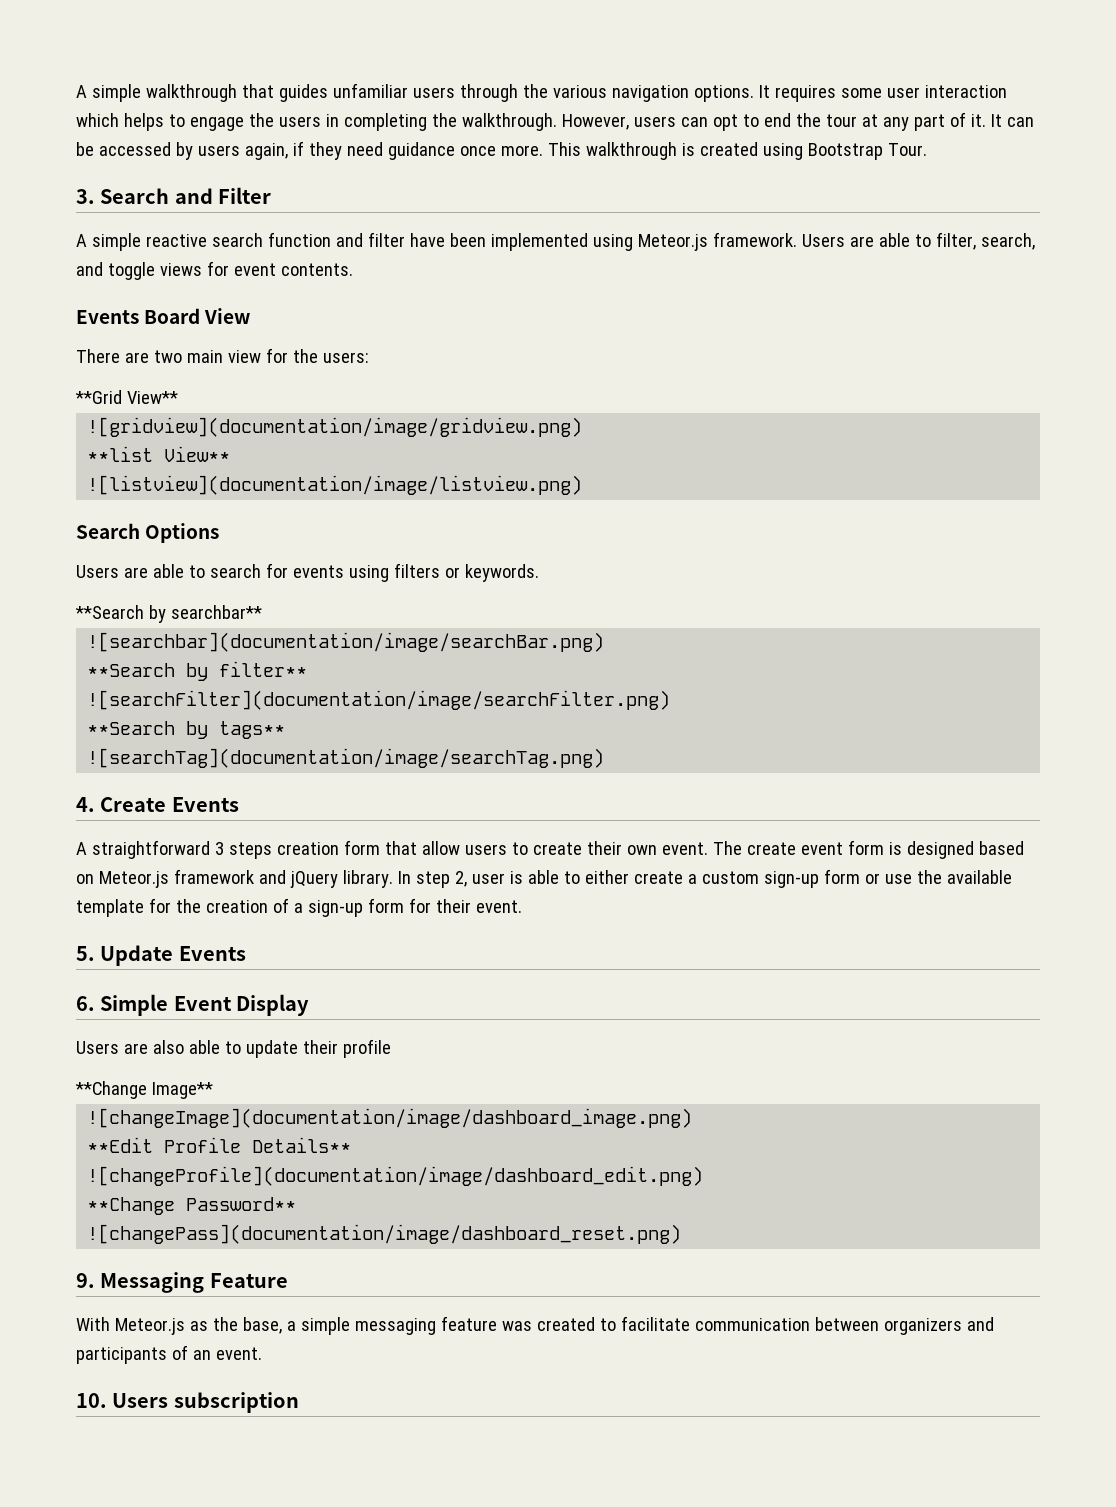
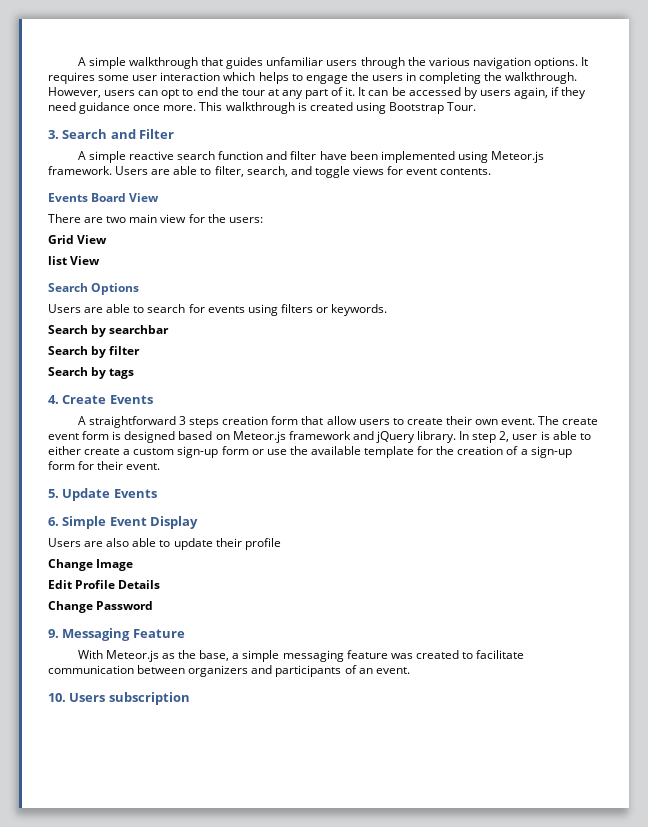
[75,390,178,404] [87,417,583,437] [87,446,231,462] [87,475,583,495] **Grid View** // ![gridview](documentation/image/gridview.png) // **list View** // ![listview](documentation/image/listview.png) -> [48,235,108,244] [48,256,101,265] Grid View // list View
[75,605,262,623] [87,632,605,652] [87,661,308,681] [87,690,671,710] [87,721,286,739] [87,748,605,768] **Search by searchbar** // ![searchbar](documentation/image/searchBar.png) // **Search by filter** // ![searchFilter](documentation/image/searchFilter.png) // **Search by tags** // ![searchTag](documentation/image/searchTag.png) -> [48,325,170,337] [48,346,141,358] [48,367,135,379] Search by searchbar // Search by filter // Search by tags
[75,1081,213,1099] [87,1108,693,1128] [87,1137,352,1153] [87,1166,704,1186] [87,1197,297,1215] [87,1224,682,1244] **Change Image** // ![changeImage](documentation/image/dashboard_image.png) // **Edit Profile Details** // ![changeProfile](documentation/image/dashboard_edit.png) // **Change Password** // ![changePass](documentation/image/dashboard_reset.png) -> [48,559,134,571] [48,580,161,589] [48,601,154,613] Change Image // Edit Profile Details // Change Password

